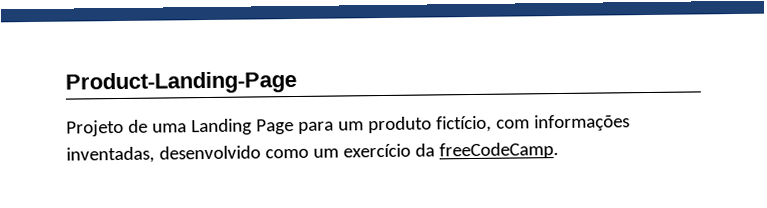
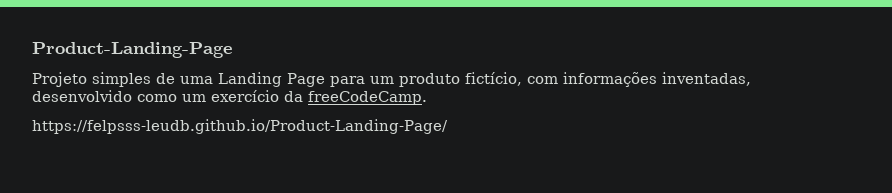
(124, 128) none -> [92,72,151,87] simples
(559, 151) none -> [32,119,448,134] // https://felpsss-leudb.github.io/Product-Landing-Page/

